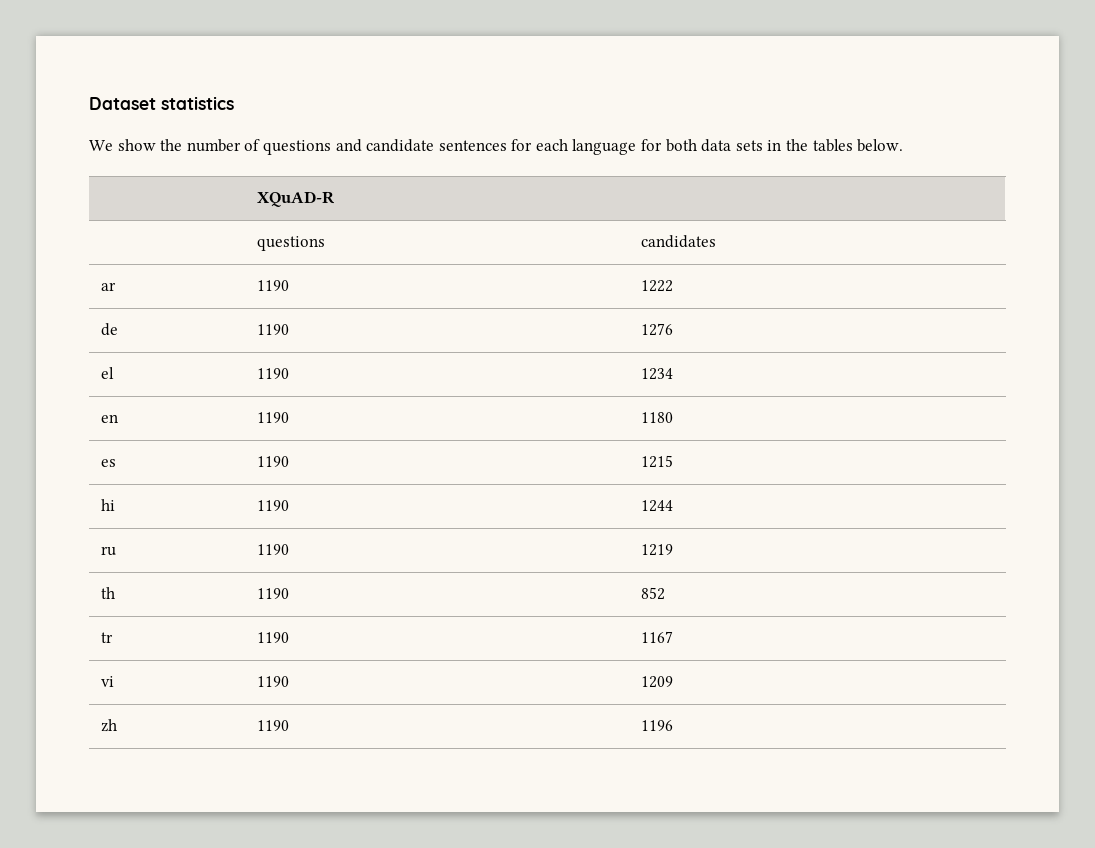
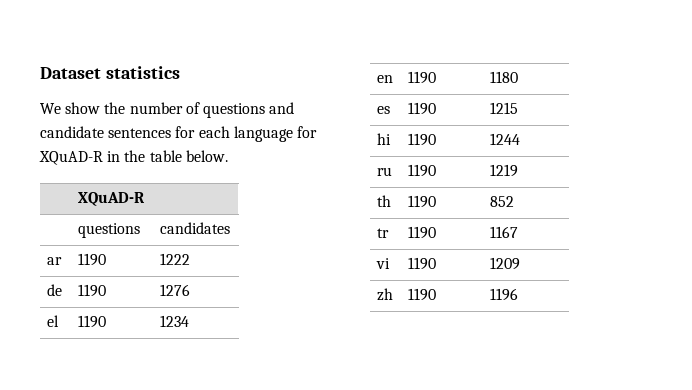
[665,139,763,152] both data sets -> [39,151,103,165] XQuAD-R
[812,139,853,152] tables -> [149,150,182,162] table

